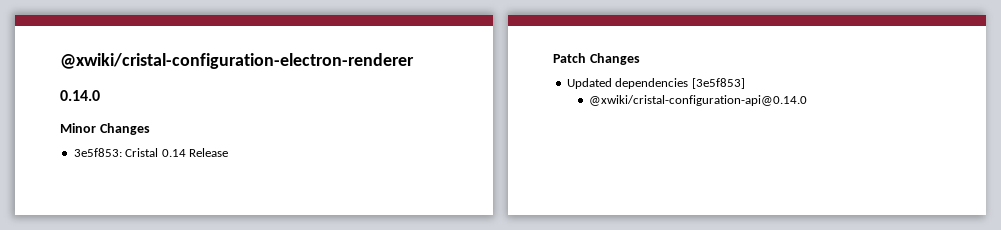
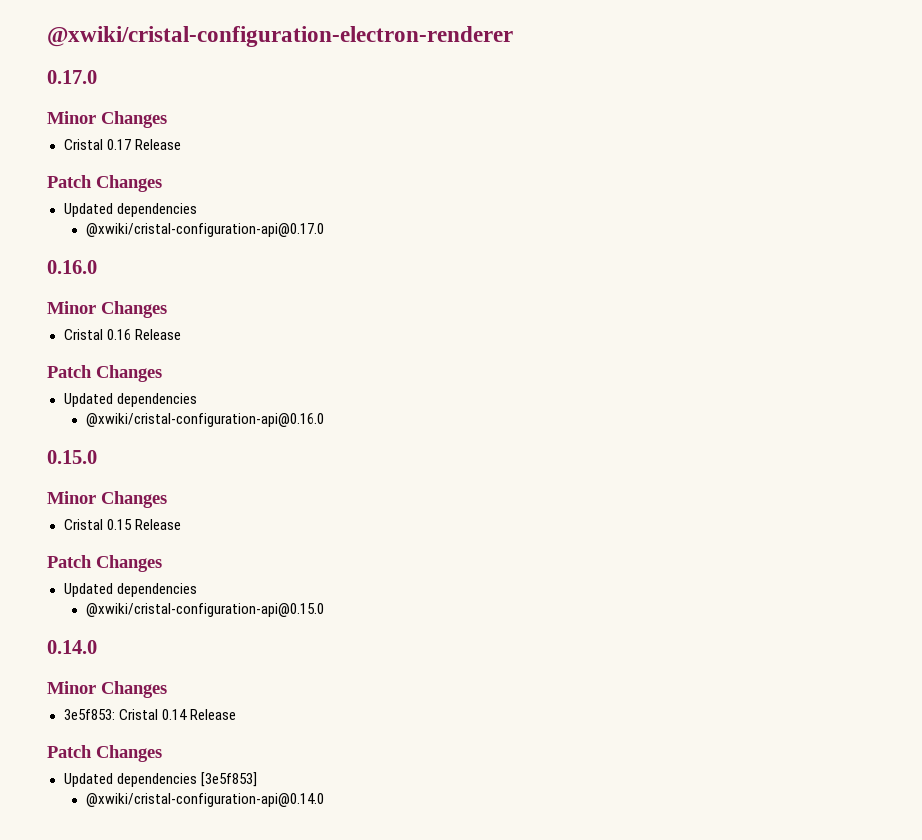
(414, 61) none -> [47,70,97,84] [47,111,167,128] [63,139,181,150] [47,175,162,192] [63,203,197,217] [85,223,324,237] [47,260,97,274] [47,301,167,318] [63,329,181,340] [47,365,162,382] [63,393,197,407] [85,413,324,427] [47,450,97,464] [47,491,167,508] [63,519,181,530] [47,555,162,572] [63,583,197,597] [85,603,324,617] // 0.17.0 // Minor Changes // Cristal 0.17 Release // Patch Changes // Updated dependencies // @xwiki/cristal-configuration-api@0.17.0 // 0.16.0 // Minor Changes // Cristal 0.16 Release // Patch Changes // Updated dependencies // @xwiki/cristal-configuration-api@0.16.0 // 0.15.0 // Minor Changes // Cristal 0.15 Release // Patch Changes // Updated dependencies // @xwiki/cristal-configuration-api@0.15.0

